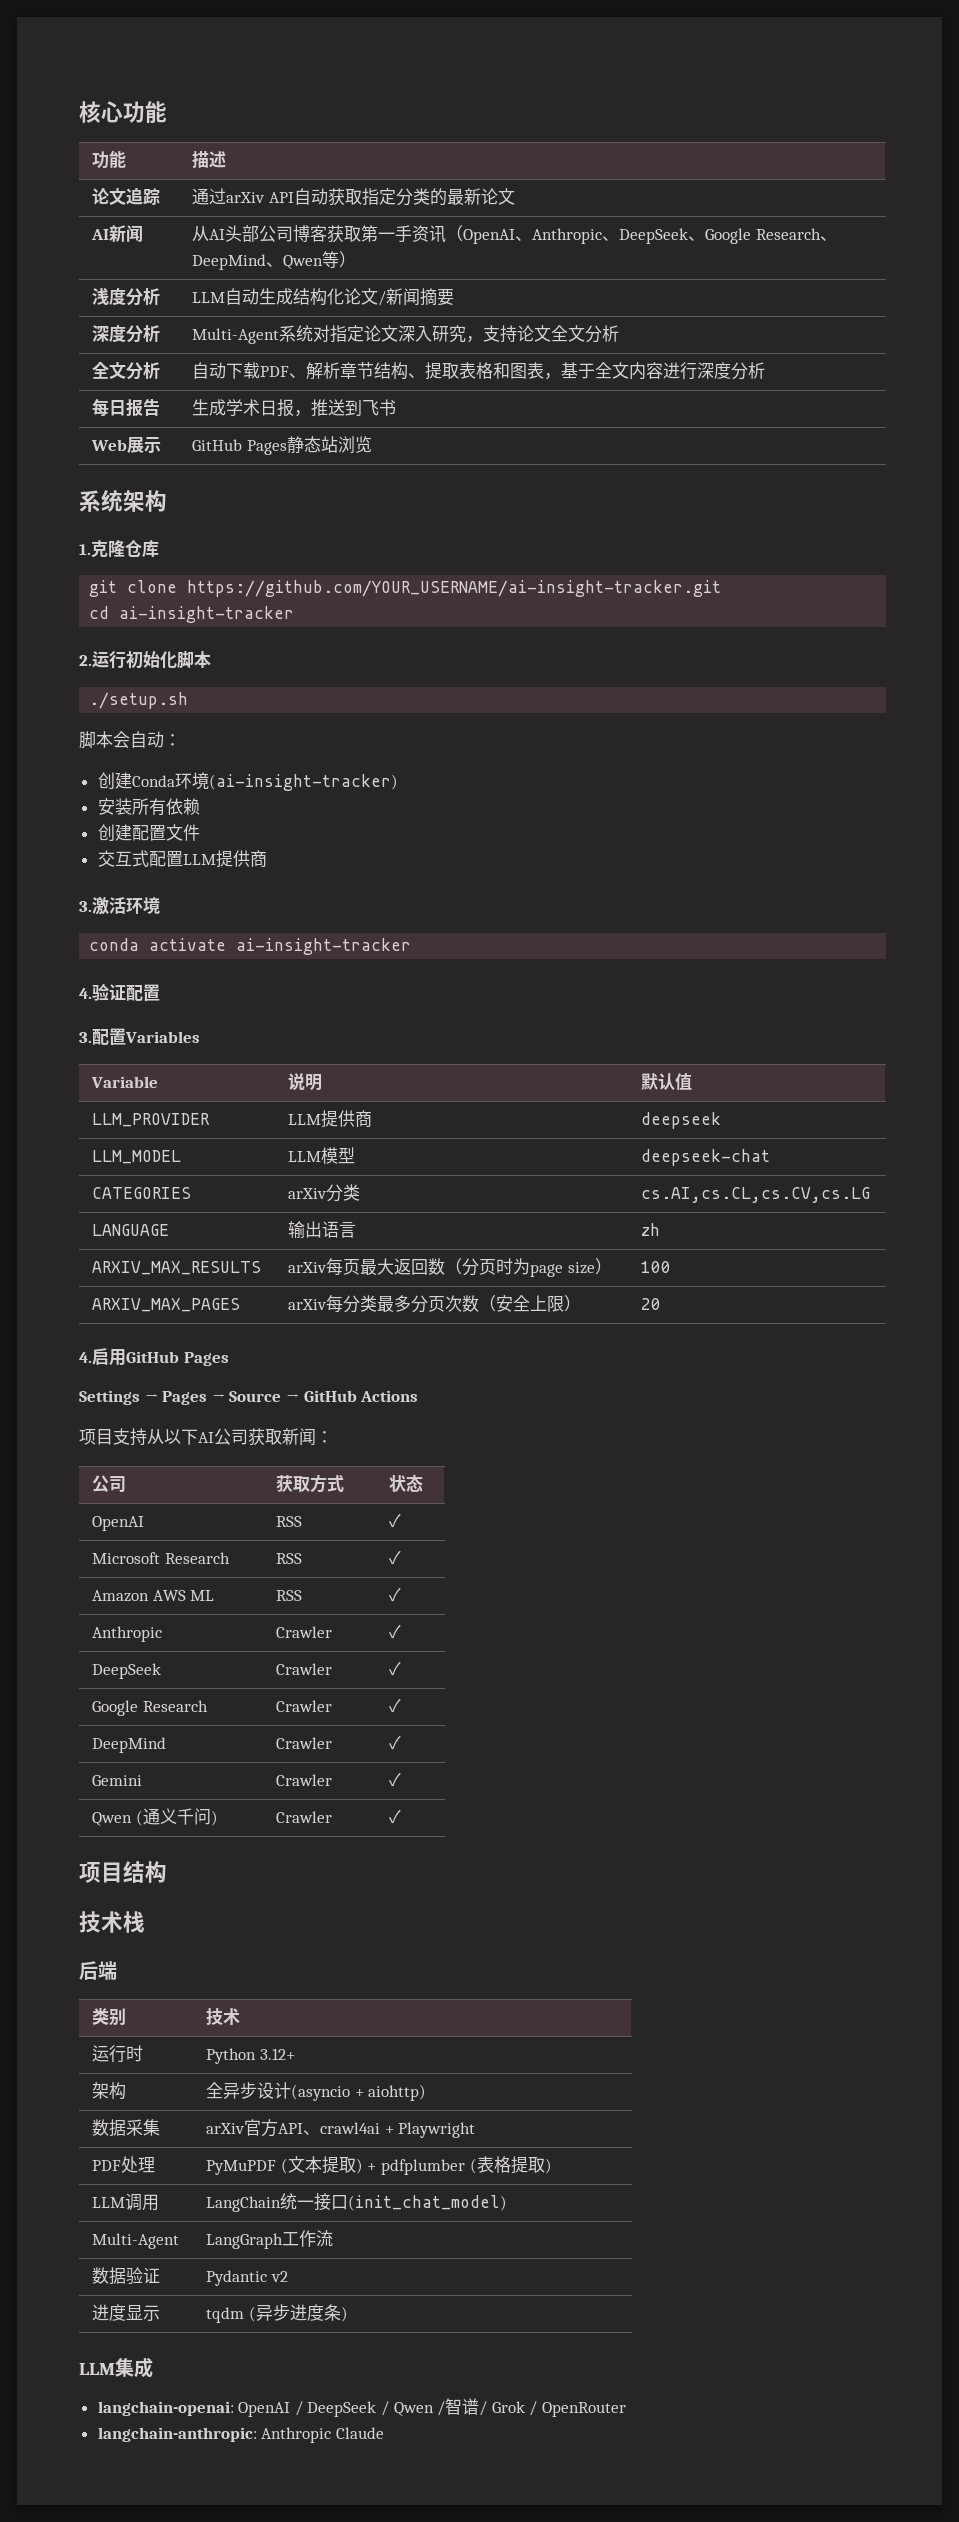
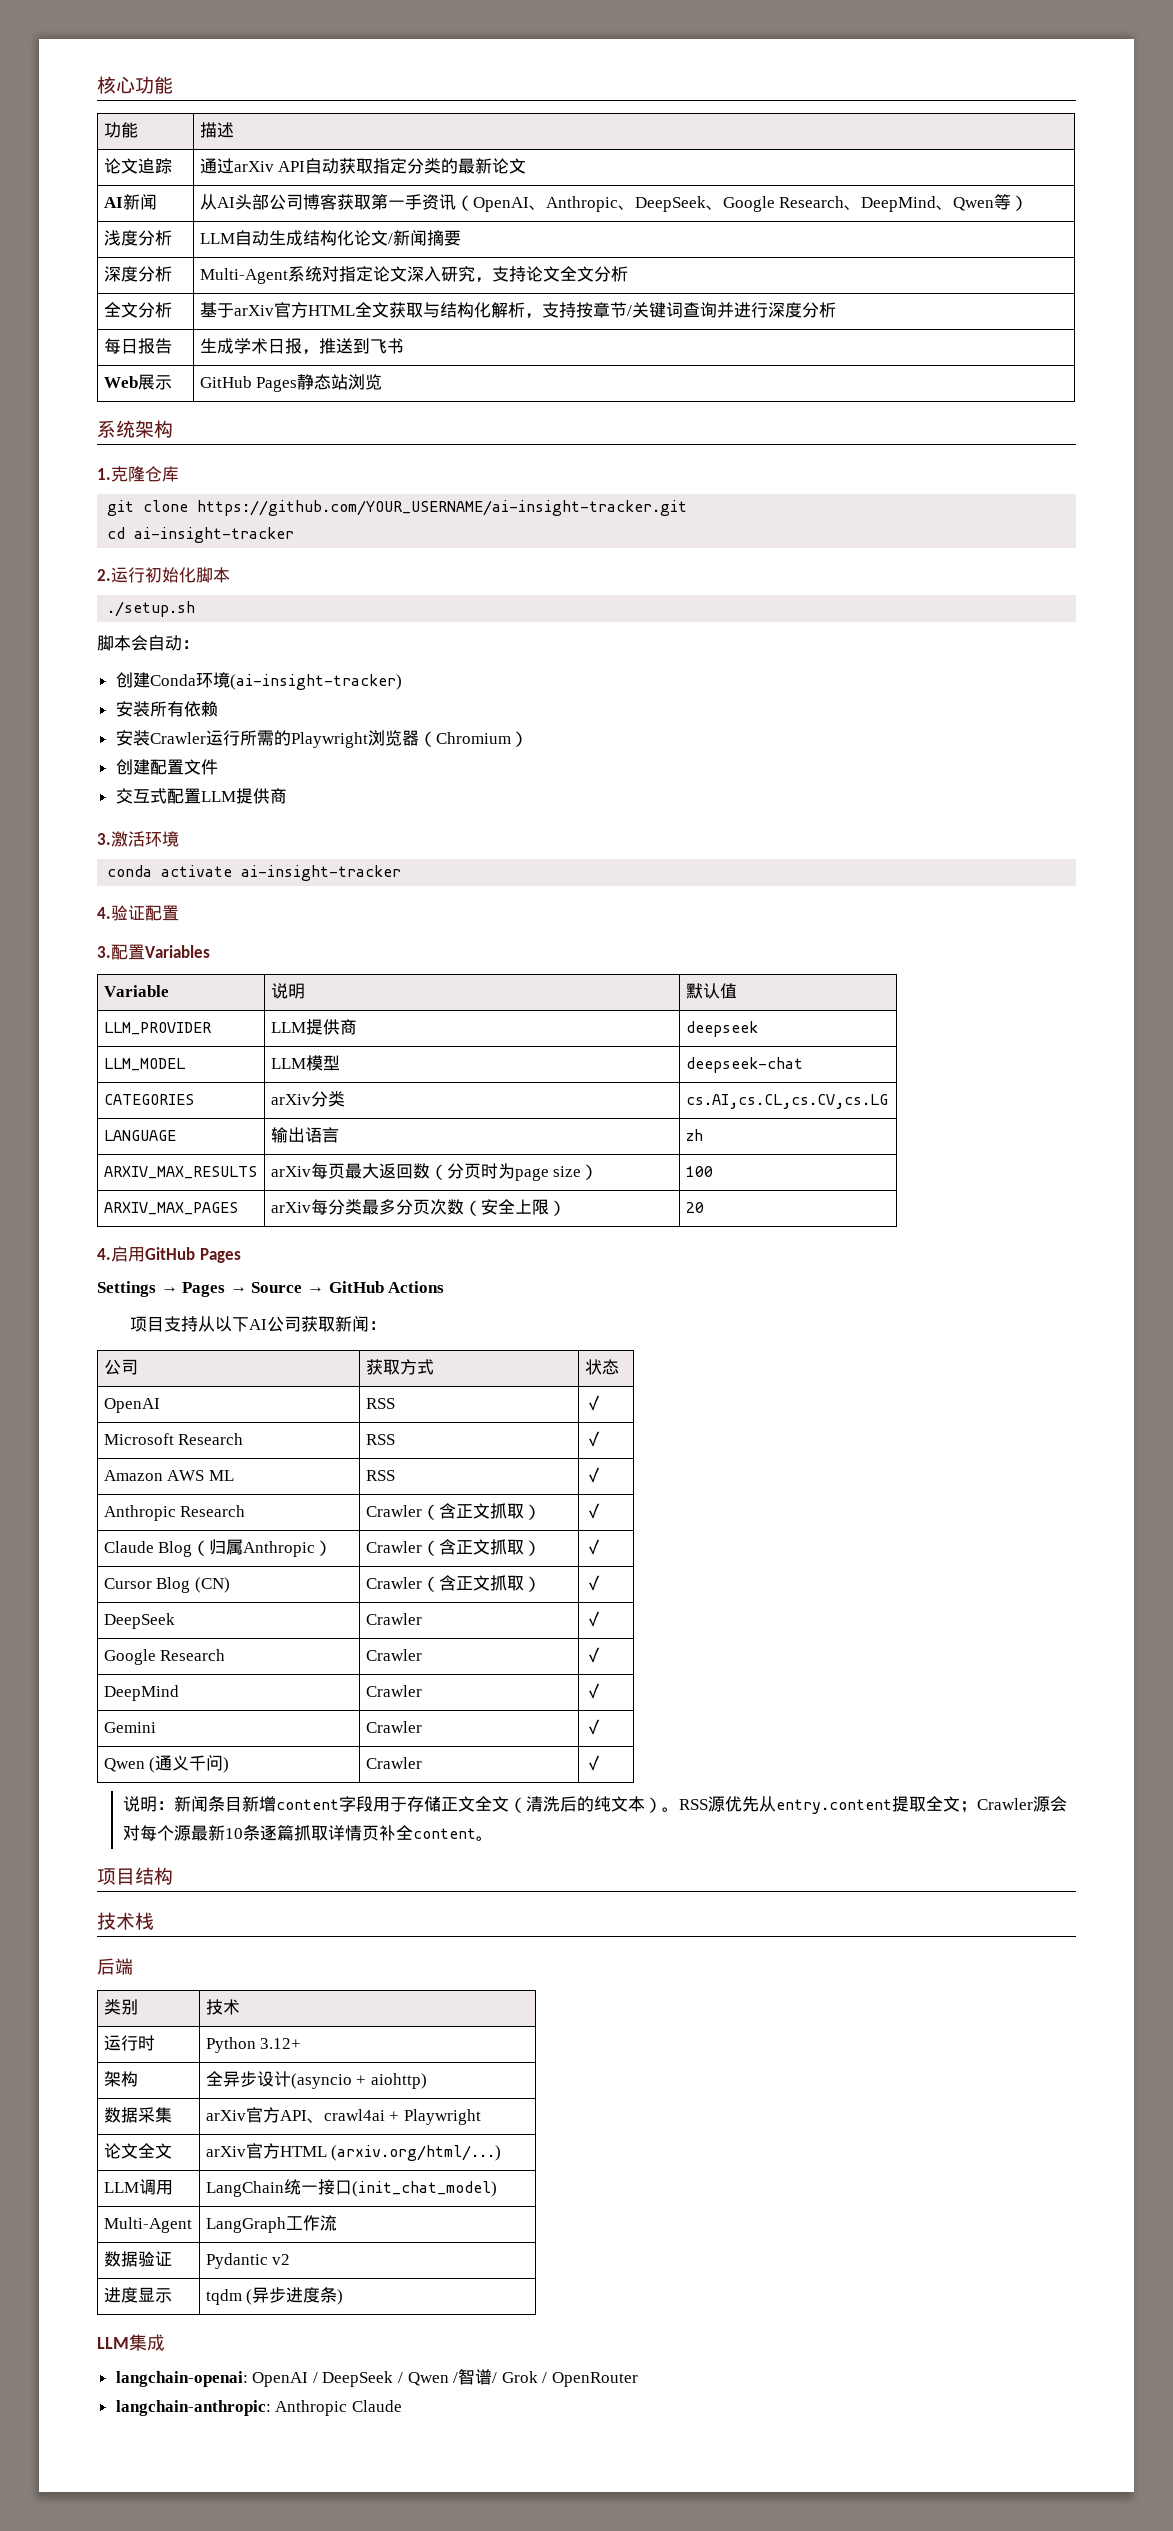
[192,362,664,380] 自动下载PDF、解析章节结构、提取表格和图表，基于全文内容 -> [199,302,734,319] 基于arXiv官方HTML全文获取与结构化解析，支持按章节/关键词查询并
(200, 806) none -> [115,730,528,748] // 安装Crawler运行所需的Playwright浏览器（Chromium）
[276,1626,333,1638] | Crawler -> [180,1505,246,1517] [365,1503,541,1520] [584,1503,602,1519] [103,1539,333,1557] [365,1539,541,1556] [584,1539,602,1555] [103,1577,231,1593] [365,1575,541,1592] Research | Crawler（含正文抓取） | ✓ // Claude Blog（归属Anthropic） | Crawler（含正文抓取） | ✓ // Cursor Blog (CN) | Crawler（含正文抓取）
(402, 1816) none -> [122,1796,1067,1814] [122,1825,493,1841] // 说明：新闻条目新增content字段用于存储正文全文（清洗后的纯文本）。RSS源优先从entry.content提取全文；Crawler源会对每个源最新10条逐篇抓取详情页补全content。
[92,2156,156,2173] [206,2156,552,2175] PDF处理 | PyMuPDF (文本提取) + pdfplumber (表格提取) -> [103,2143,172,2159] [205,2143,502,2161] 论文全文 | arXiv官方HTML (arxiv.org/html/...)

